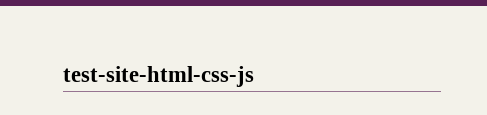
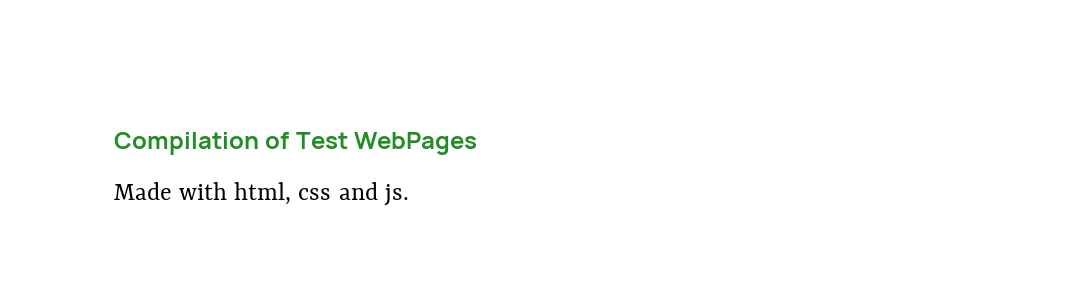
[63,66,254,87] test-site-html-css-js -> [114,132,478,155] [114,182,409,206] Compilation of Test WebPages // Made with html, css and js.

